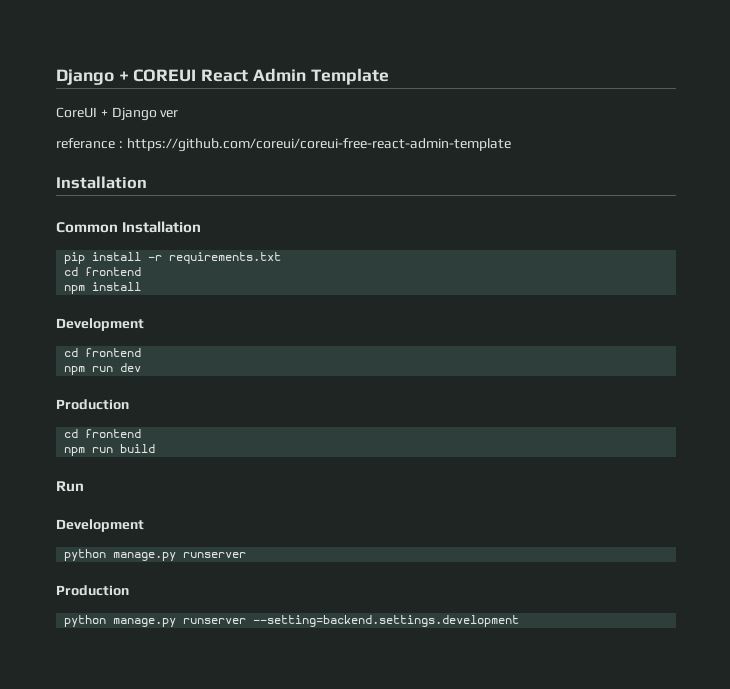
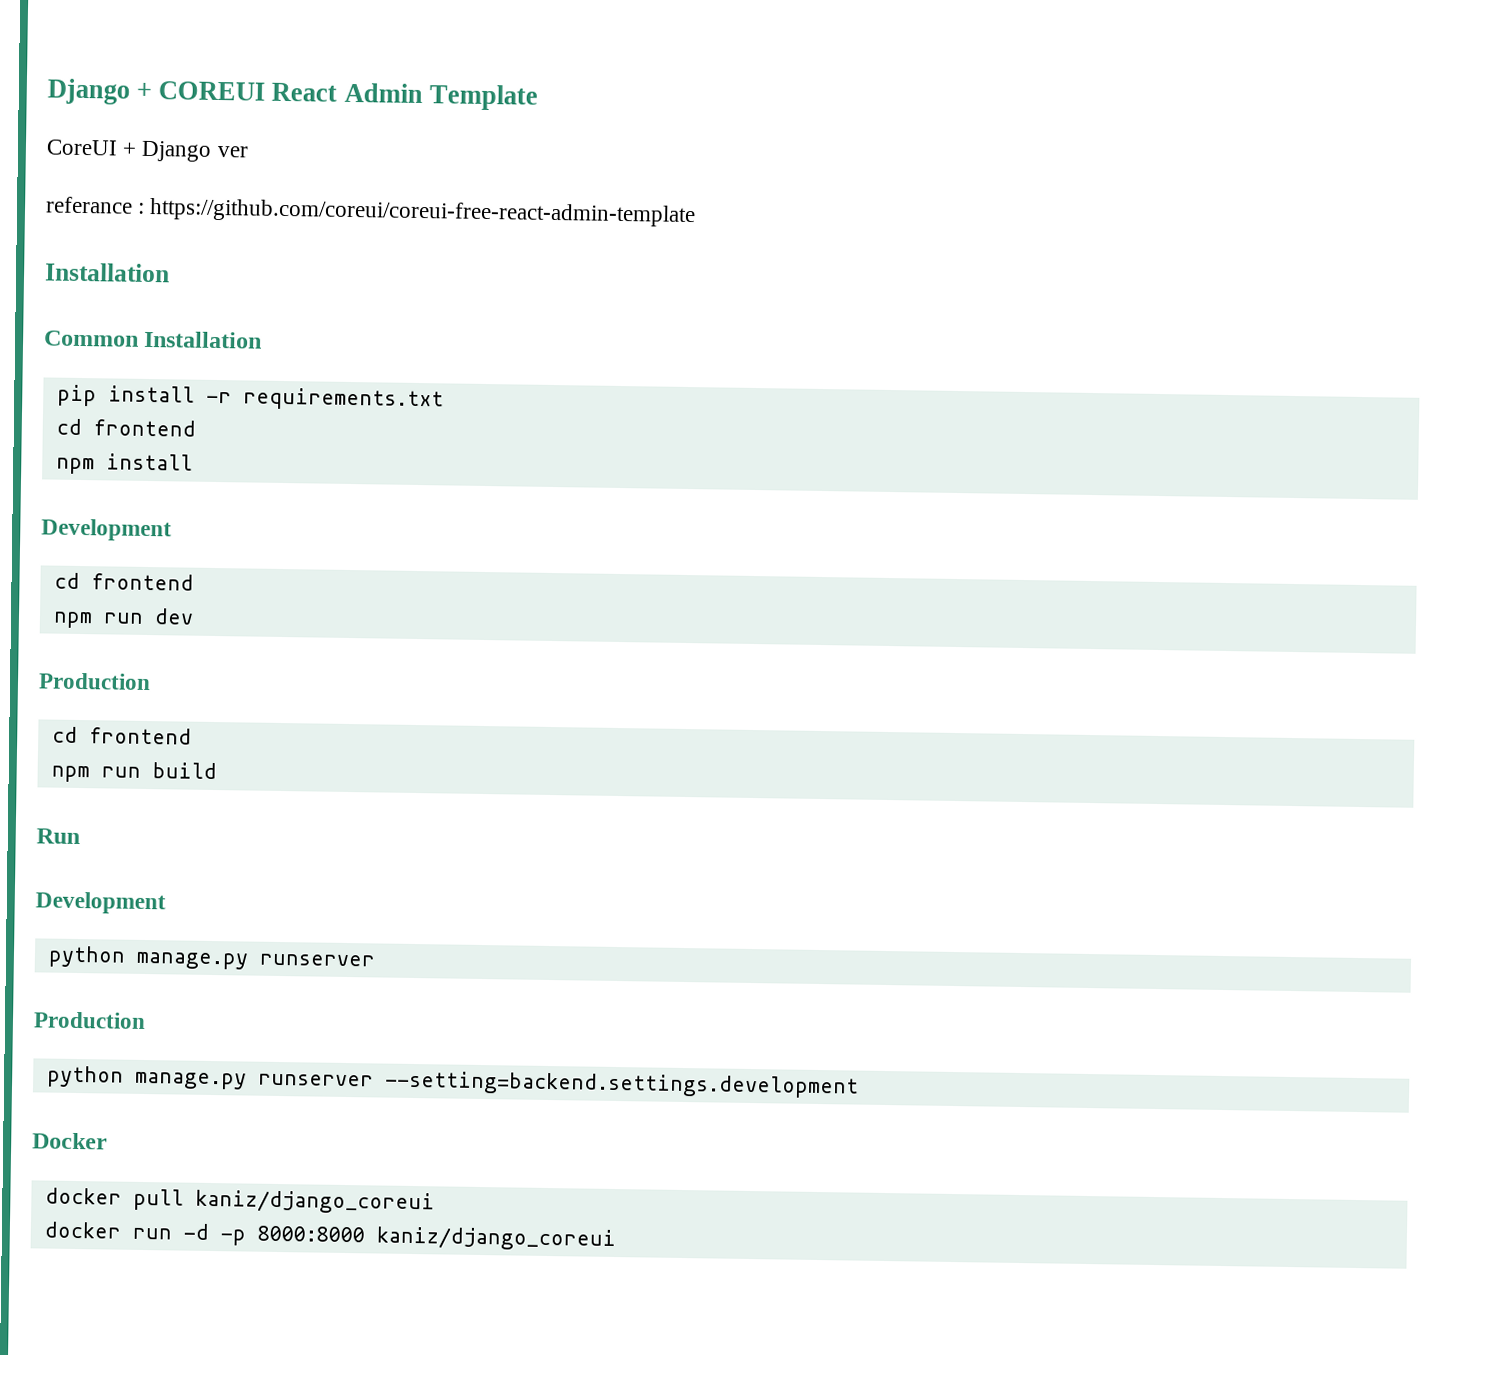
(520, 621) none -> [32,1132,108,1150] [44,1187,435,1215] [43,1221,616,1252] // Docker // docker pull kaniz/django_coreui // docker run -d -p 8000:8000 kaniz/django_coreui

